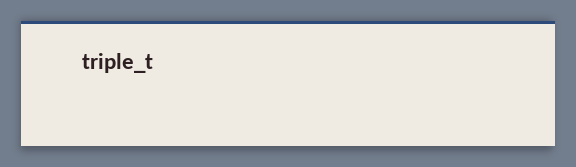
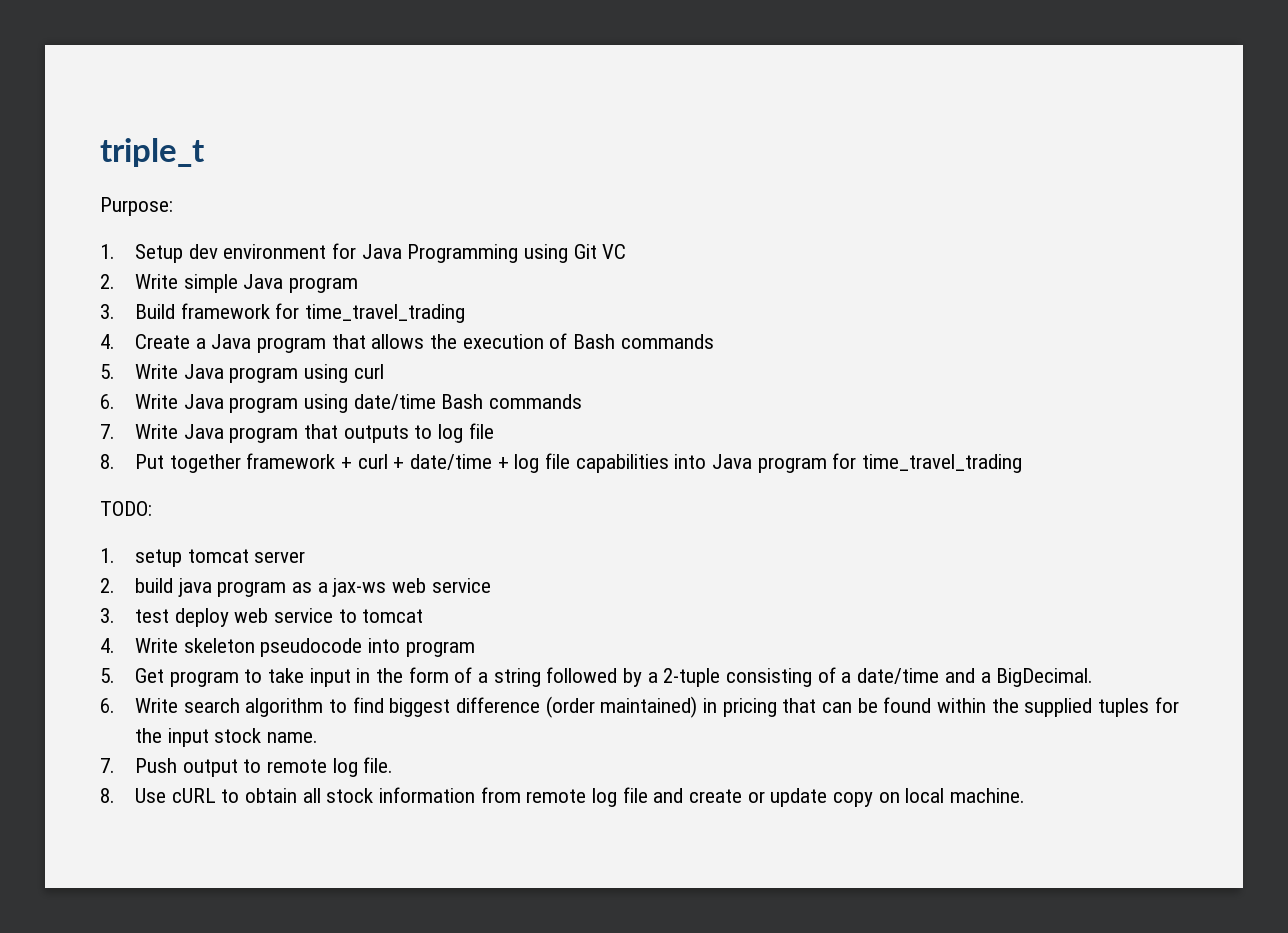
(153, 63) none -> [100,197,173,216] [100,243,627,263] [100,274,359,293] [100,303,466,323] [100,333,714,353] [100,364,384,383] [100,394,583,413] [100,423,494,443] [100,453,1023,473] [100,501,152,516] [100,548,306,567] [100,578,491,597] [100,608,424,627] [100,638,475,657] [100,667,1094,687] [100,696,1179,718] [135,728,319,747] [100,757,394,777] [100,787,1026,807] // Purpose: // 1. Setup dev environment for Java Programming using Git VC // 2. Write simple Java program // 3. Build framework for time_travel_trading // 4. Create a Java program that allows the execution of Bash commands // 5. Write Java program using curl // 6. Write Java program using date/time Bash commands // 7. Write Java program that outputs to log file // 8. Put together framework + curl + date/time + log file capabilities into Java program for time_travel_trading // TODO: // 1. setup tomcat server // 2. build java program as a jax-ws web service // 3. test deploy web service to tomcat // 4. Write skeleton pseudocode into program // 5. Get program to take input in the form of a string followed by a 2-tuple consisting of a date/time and a BigDecimal. // 6. Write search algorithm to find biggest difference (order maintained) in pricing that can be found within the supplied tuples for the input stock name. // 7. Push output to remote log file. // 8. Use cURL to obtain all stock information from remote log file and create or update copy on local machine.

